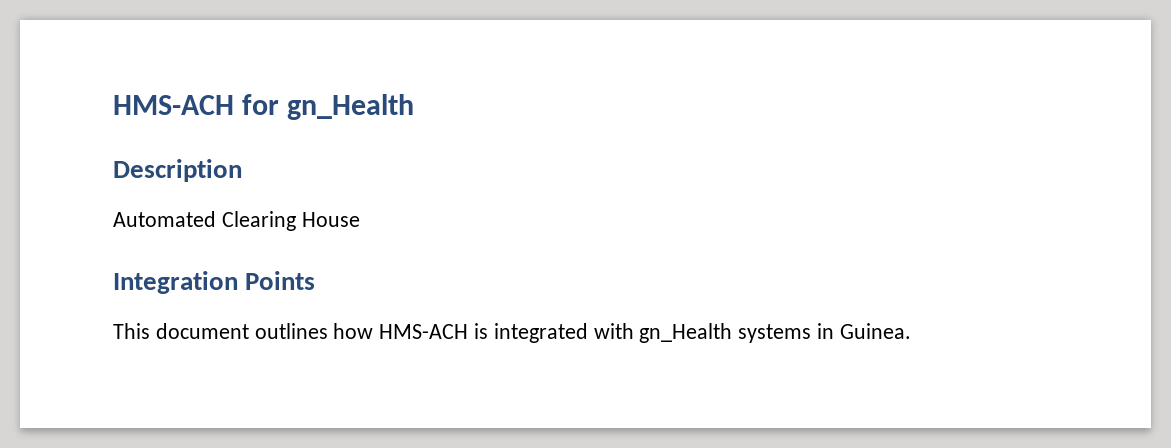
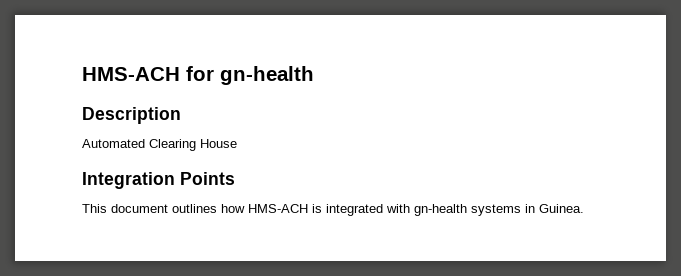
[287,94,415,120] gn_Health -> [220,66,314,85] gn-health
[639,323,733,343] gn_Health -> [414,204,467,216] gn-health

